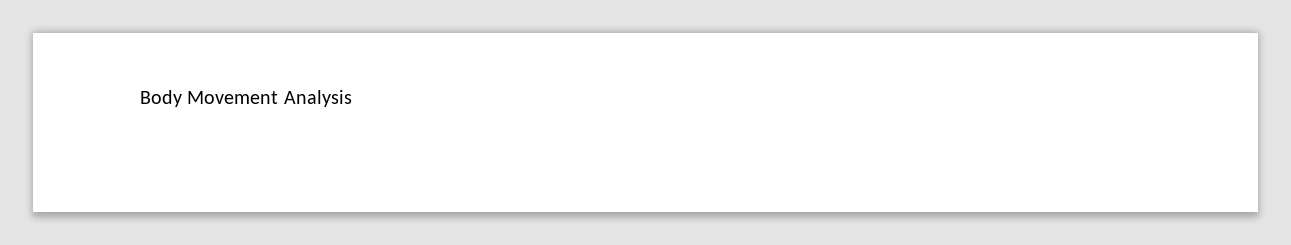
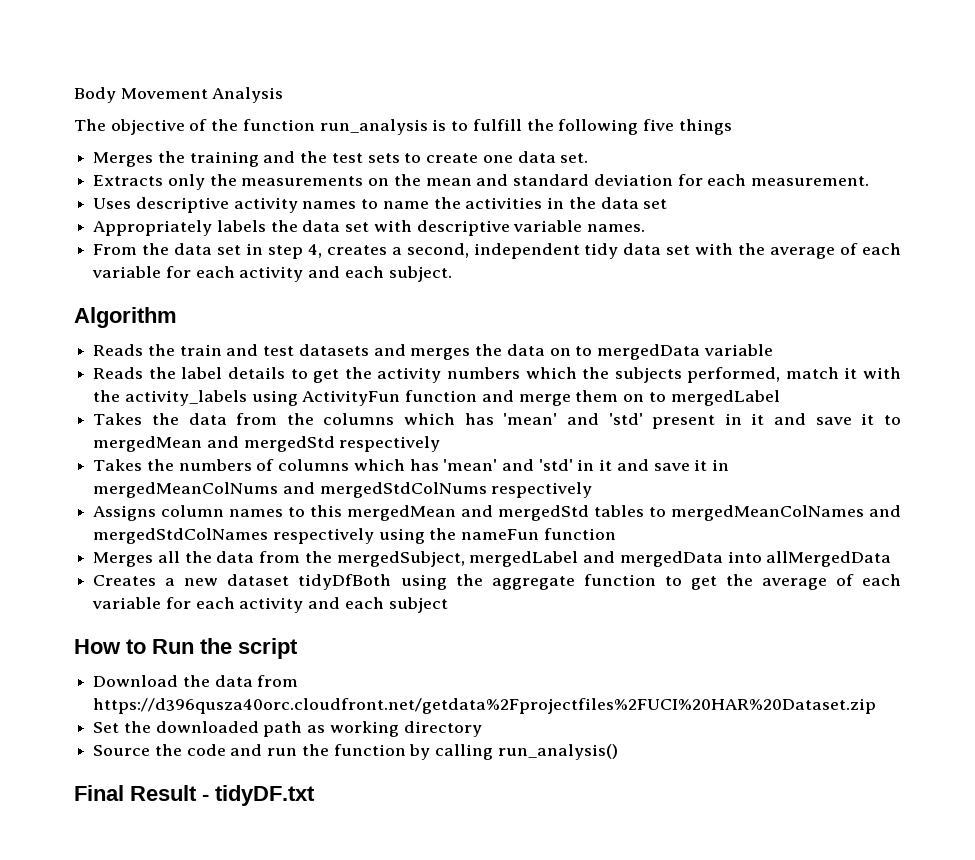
(352, 98) none -> [74,119,732,135] [93,151,589,167] [93,174,869,190] [93,197,668,213] [93,220,646,236] [93,243,901,259] [92,266,452,282] [74,307,177,328] [93,344,773,360] [93,367,902,383] [93,390,780,406] [93,413,902,429] [93,436,441,452] [93,459,730,471] [93,482,593,498] [93,505,902,521] [93,528,616,544] [93,551,892,567] [93,574,902,590] [92,597,448,613] [74,638,298,659] [93,675,299,687] [93,698,877,714] [93,721,482,737] [93,744,618,760] [74,785,315,806] // The objective of the function run_analysis is to fulfill the following five things // Merges the training and the test sets to create one data set. // Extracts only the measurements on the mean and standard deviation for each measurement. // Uses descriptive activity names to name the activities in the data set // Appropriately labels the data set with descriptive variable names. // From the data set in step 4, creates a second, independent tidy data set with the average of each variable for each activity and each subject. // Algorithm // Reads the train and test datasets and merges the data on to mergedData variable // Reads the label details to get the activity numbers which the subjects performed, match it with the activity_labels using ActivityFun function and merge them on to mergedLabel // Takes the data from the columns which has 'mean' and 'std' present in it and save it to mergedMean and mergedStd respectively // Takes the numbers of columns which has 'mean' and 'std' in it and save it in mergedMeanColNums and mergedStdColNums respectively // Assigns column names to this mergedMean and mergedStd tables to mergedMeanColNames and mergedStdColNames respectively using the nameFun function // Merges all the data from the mergedSubject, mergedLabel and mergedData into allMergedData // Creates a new dataset tidyDfBoth using the aggregate function to get the average of each variable for each activity and each subject // How to Run the script // Download the data from https://d396qusza40orc.cloudfront.net/getdata%2Fprojectfiles%2FUCI%20HAR%20Dataset.zip // Set the downloaded path as working directory // Source the code and run the function by calling run_analysis() // Final Result - tidyDF.txt

